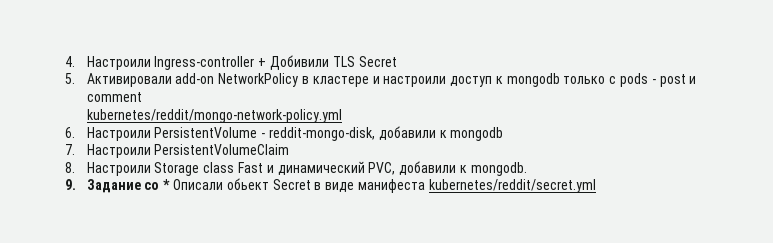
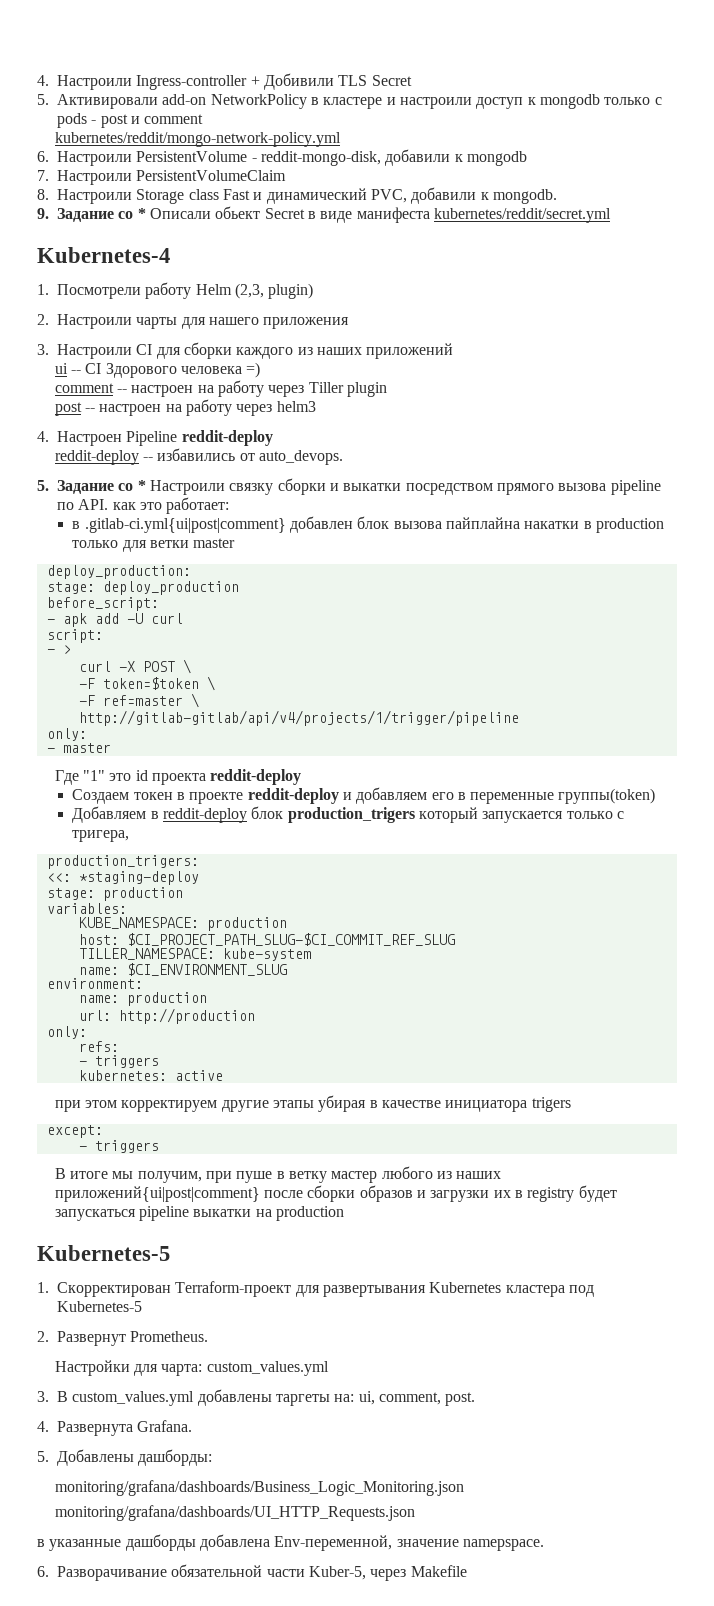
(596, 186) none -> [37,247,170,263] [37,282,314,299] [37,314,350,329] [37,342,454,359] [54,362,261,378] [54,380,387,397] [54,399,316,416] [37,430,273,446] [54,448,343,465] [37,478,661,495] [57,497,230,514] [72,516,664,533] [72,538,236,552] [46,565,191,579] [46,581,239,595] [46,597,159,611] [46,613,183,627] [46,629,103,643] [46,645,71,654] [78,659,191,674] [78,676,215,691] [78,693,199,708] [78,710,519,726] [46,728,87,741] [46,743,111,753] [54,769,302,785] [72,787,656,804] [72,806,624,823] [72,830,130,842] [46,855,199,869] [46,871,199,885] [46,887,183,901] [46,903,127,914] [78,917,287,931] [78,933,455,946] [78,948,311,961] [78,963,287,976] [46,978,143,989] [78,992,207,1006] [78,1008,255,1024] [46,1026,87,1039] [78,1041,119,1052] [78,1055,159,1068] [78,1070,223,1081] [54,1095,571,1112] [46,1125,103,1138] [78,1140,159,1153] [54,1166,502,1183] [54,1185,617,1202] [54,1206,344,1221] [37,1245,170,1261] [37,1281,594,1297] [57,1301,142,1312] [37,1331,209,1346] [54,1360,329,1376] [37,1389,476,1406] [37,1420,193,1436] [37,1449,213,1466] [54,1480,464,1496] [54,1505,415,1521] [37,1534,544,1551] [37,1564,467,1581] // Kubernetes-4 // 1. Посмотрели работу Helm (2,3, plugin) // 2. Настроили чарты для нашего приложения // 3. Настроили CI для сборки каждого из наших приложений // ui -- CI Здорового человека =) // comment -- настроен на работу через Tiller plugin // post -- настроен на работу через helm3 // 4. Настроен Pipeline reddit-deploy // reddit-deploy -- избавились от auto_devops. // 5. Задание со * Настроили связку сборки и выкатки посредством прямого вызова pipeline по API. как это работает: // в .gitlab-ci.yml{ui|post|comment} добавлен блок вызова пайплайна накатки в production только для ветки master // deploy_production: // stage: deploy_production // before_script: // - apk add -U curl // script: // - > // curl -X POST \ // -F token=$token \ // -F ref=master \ // http://gitlab-gitlab/api/v4/projects/1/trigger/pipeline // only: // - master // Где "1" это id проекта reddit-deploy // Создаем токен в проекте reddit-deploy и добавляем его в переменные группы(token) // Добавляем в reddit-deploy блок production_trigers который запускается только с тригера, // production_trigers: // <<: *staging-deploy // stage: production // variables: // KUBE_NAMESPACE: production // host: $CI_PROJECT_PATH_SLUG-$CI_COMMIT_REF_SLUG // TILLER_NAMESPACE: kube-system // name: $CI_ENVIRONMENT_SLUG // environment: // name: production // url: http://production // only: // refs: // - triggers // kubernetes: active // при этом корректируем другие этапы убирая в качестве инициатора trigers // except: // - triggers // В итоге мы получим, при пуше в ветку мастер любого из наших приложений{ui|post|comment} после сборки образов и загрузки их в registry будет запускаться pipeline выкатки на production // Kubernetes-5 // 1. Скорректирован Terraform-проект для развертывания Kubernetes кластера под Kubernetes-5 // 2. Развернут Prometheus. // Настройки для чарта: custom_values.yml // 3. В custom_values.yml добавлены таргеты на: ui, comment, post. // 4. Развернута Grafana. // 5. Добавлены дашборды: // monitoring/grafana/dashboards/Business_Logic_Monitoring.json // monitoring/grafana/dashboards/UI_HTTP_Requests.json // в указанные дашборды добавлена Env-переменной, значение namepspace. // 6. Разворачивание обязательной части Kuber-5, через Makefile

